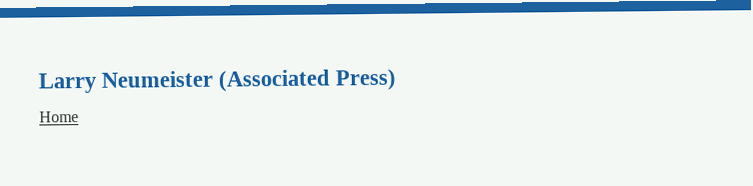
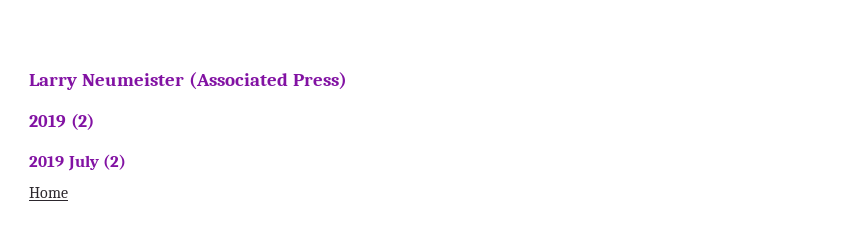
(397, 79) none -> [29,113,94,130] [29,154,127,171] // 2019 (2) // 2019 July (2)

